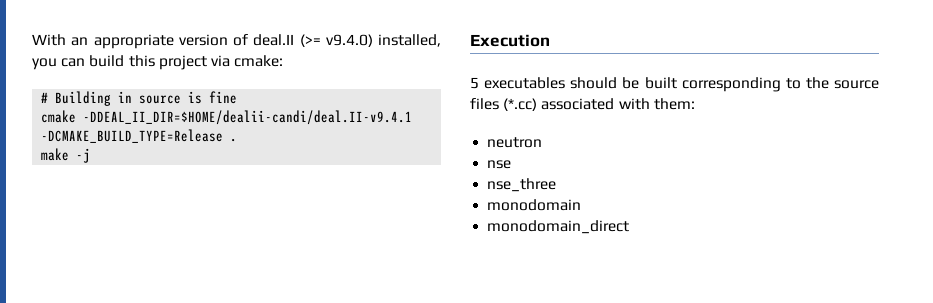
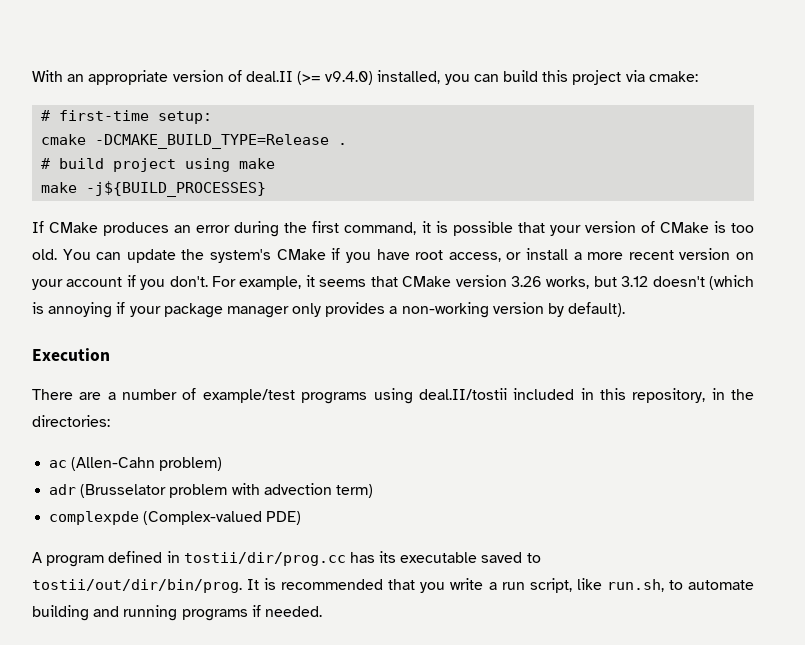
[55,91,238,106] Building in source is fine -> [59,110,213,124] first-time setup:
[83,110,413,125] -DDEAL_II_DIR=$HOME/dealii-candi/deal.II-v9.4.1 -> (87, 139) none
[41,148,91,163] [470,34,550,47] [470,77,879,92] [470,98,695,111] [487,137,543,148] [487,160,512,169] [487,178,557,192] [487,199,582,211] [487,220,630,234] make -j // Execution // 5 executables should be built corresponding to the source files (*.cc) associated with them: // neutron // nse // nse_three // monodomain // monodomain_direct -> [41,158,276,172] [41,181,267,197] [32,221,754,237] [32,248,754,263] [32,275,754,290] [32,302,626,318] [32,348,110,361] [32,388,755,404] [32,415,110,427] [49,457,223,471] [49,483,373,498] [49,511,302,525] [32,551,541,567] [32,578,755,593] [32,605,322,621] # build project using make // make -j${BUILD_PROCESSES} // If CMake produces an error during the first command, it is possible that your version of CMake is too old. You can update the system's CMake if you have root access, or install a more recent version on your account if you don't. For example, it seems that CMake version 3.26 works, but 3.12 doesn't (which is annoying if your package manager only provides a non-working version by default). // Execution // There are a number of example/test programs using deal.II/tostii included in this repository, in the directories: // ac (Allen-Cahn problem) // adr (Brusselator problem with advection term) // complexpde (Complex-valued PDE) // A program defined in tostii/dir/prog.cc has its executable saved to tostii/out/dir/bin/prog. It is recommended that you write a run script, like run.sh, to automate building and running programs if needed.

